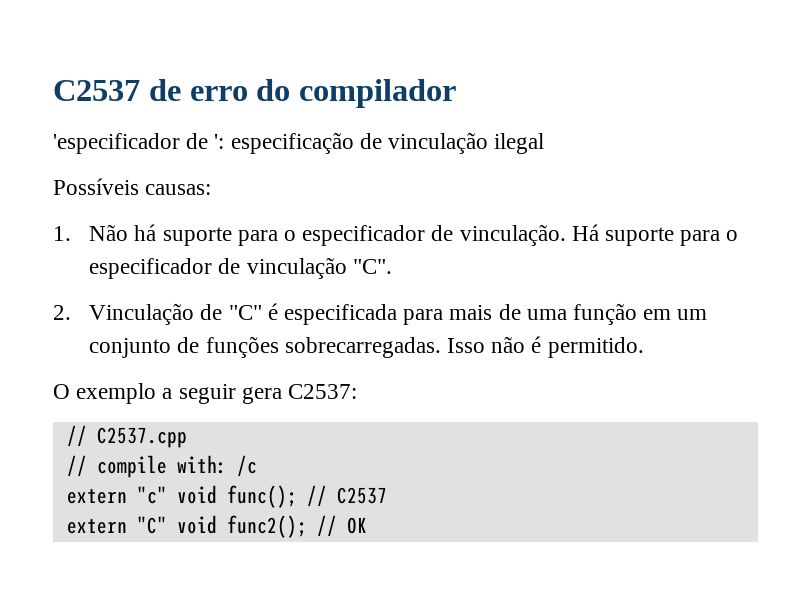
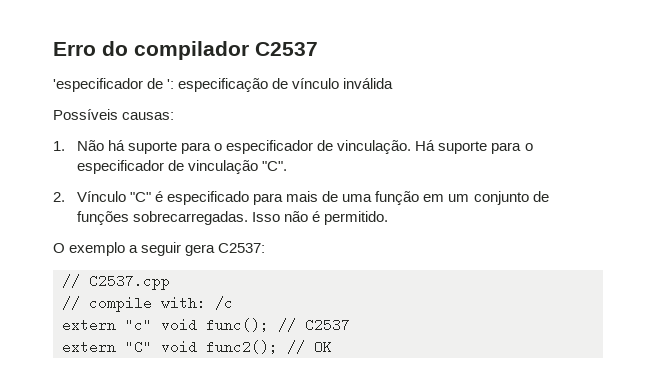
[53,79,248,101] C2537 de erro -> [53,42,96,56] Erro
(457, 93) none -> [255,42,318,56] C2537
[388,132,545,154] vinculação ilegal -> [292,78,394,89] vínculo inválida
[89,303,223,325] Vinculação de -> [76,191,126,202] Vínculo
[283,304,397,325] especificada -> [167,191,250,205] especificado

